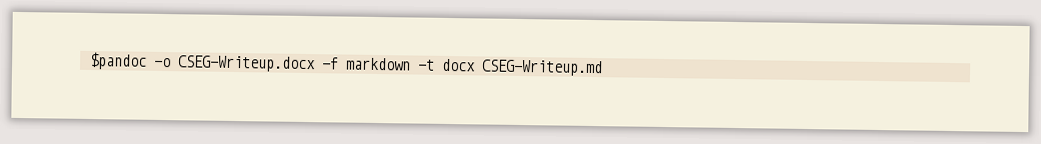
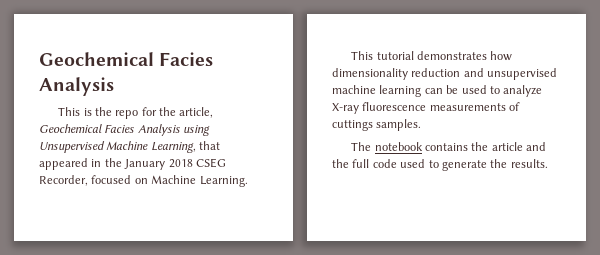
[89,51,603,77] $pandoc -o CSEG-Writeup.docx -f markdown -t docx CSEG-Writeup.md -> [39,52,214,66] [39,77,114,96] [58,107,214,119] [39,124,211,136] [39,141,221,153] [39,158,226,170] [39,175,248,187] [351,51,513,61] [332,68,558,80] [332,85,543,97] [332,102,521,114] [332,119,422,131] [351,142,547,151] [332,159,548,171] Geochemical Facies Analysis // This is the repo for the article, Geochemical Facies Analysis using Unsupervised Machine Learning, that appeared in the January 2018 CSEG Recorder, focused on Machine Learning. // This tutorial demonstrates how dimensionality reduction and unsupervised machine learning can be used to analyze X-ray fluorescence measurements of cuttings samples. // The notebook contains the article and the full code used to generate the results.

